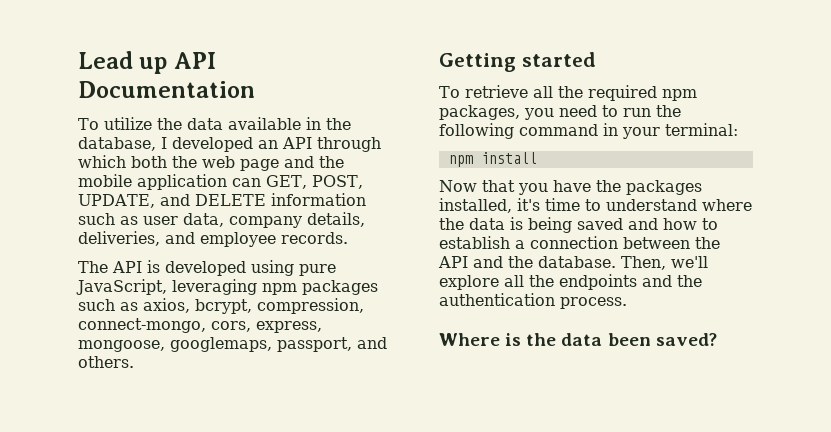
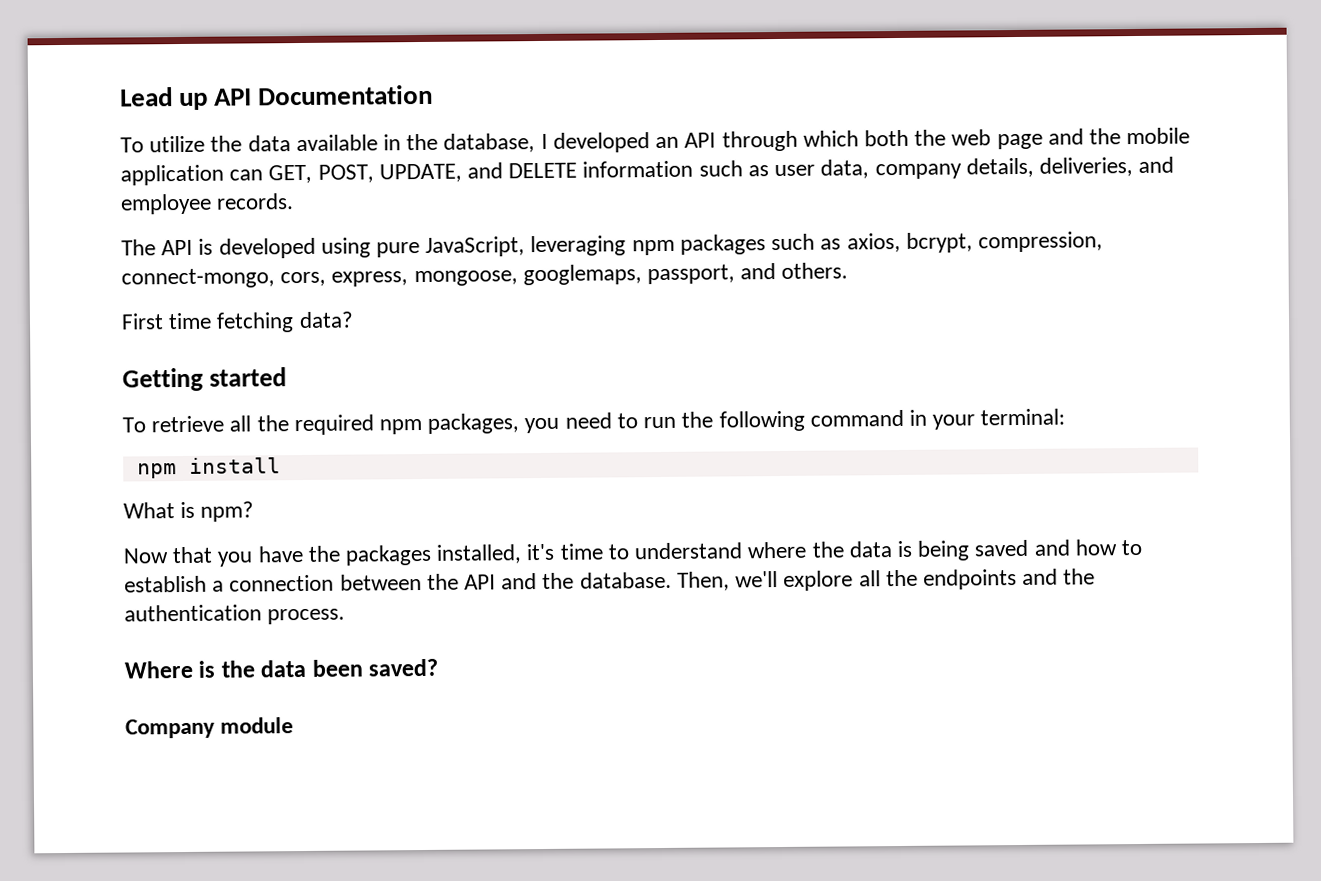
(134, 362) none -> [121,311,354,333] // First time fetching data?
(537, 158) none -> [123,501,255,522] // What is npm?
(717, 339) none -> [125,717,295,739] // Company module

